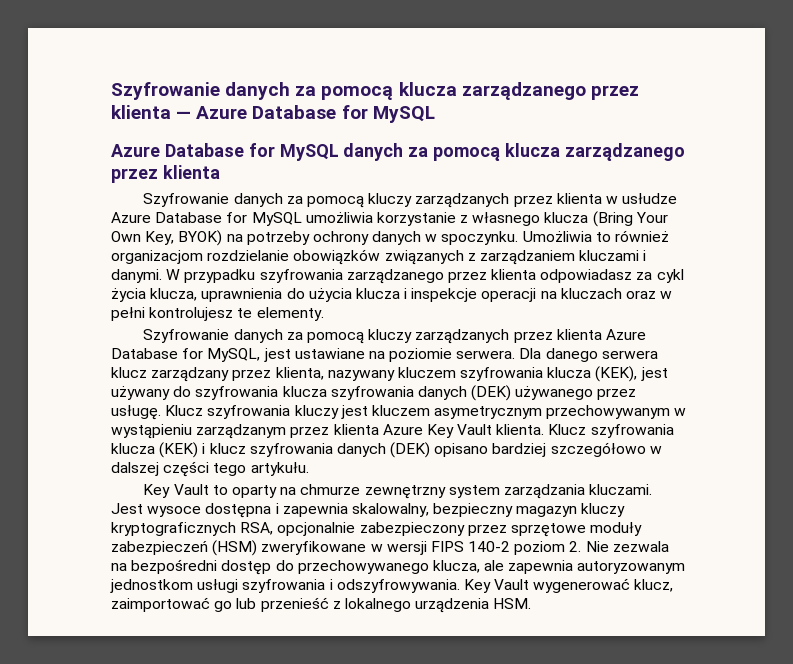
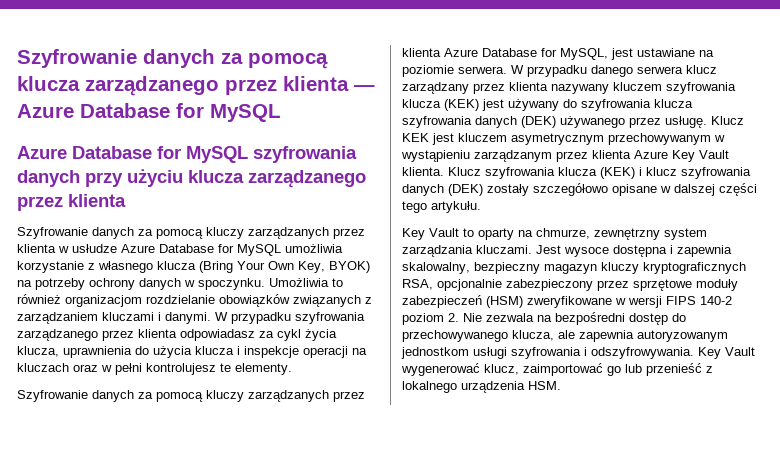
[343,143,501,161] danych za pomocą -> [253,146,357,163] [17,169,183,187] szyfrowania danych przy użyciu
[519,348,542,359] Dla -> [511,65,587,77] W przypadku
[275,367,324,380] klienta, -> [509,82,548,91] klienta
[595,366,638,382] (KEK), -> [444,99,479,111] (KEK)
[207,405,339,419] szyfrowania kluczy -> [402,133,429,142] KEK
[434,442,646,457] opisano bardziej szczegółowo -> [487,183,657,196] zostały szczegółowo opisane
[300,484,361,495] chmurze -> [536,228,590,239] chmurze,

